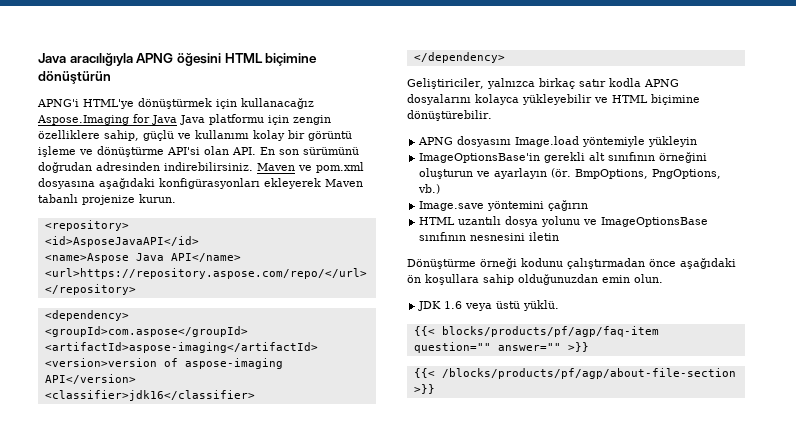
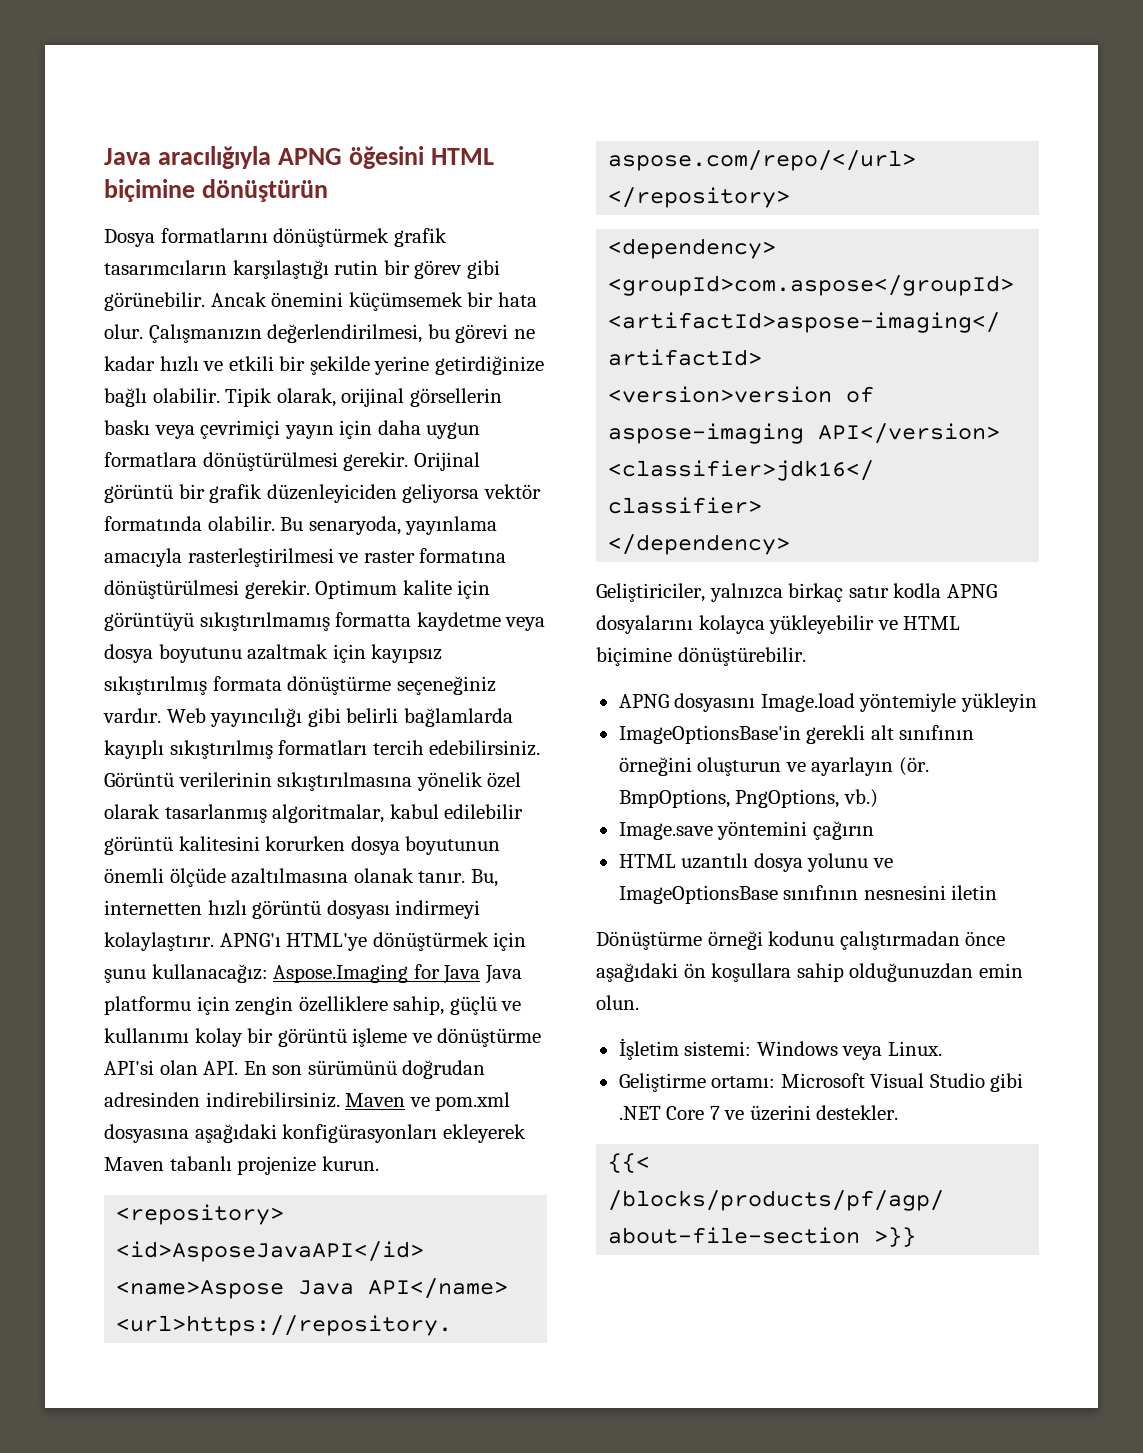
[37,99,79,107] APNG'i -> [104,228,447,247] [104,260,500,279] [104,292,537,311] [104,324,535,343] [104,356,544,375] [104,388,502,407] [104,420,481,439] [104,452,480,471] [104,484,541,503] [104,516,498,535] [104,548,507,567] [104,580,491,599] [104,612,546,631] [104,644,443,663] [104,676,496,695] [103,708,513,727] [104,740,541,759] [104,772,522,791] [104,804,524,823] [104,836,501,855] [104,868,498,887] [104,900,481,919] [104,932,281,951] Dosya formatlarını dönüştürmek grafik tasarımcıların karşılaştığı rutin bir görev gibi görünebilir. Ancak önemini küçümsemek bir hata olur. Çalışmanızın değerlendirilmesi, bu görevi ne kadar hızlı ve etkili bir şekilde yerine getirdiğinize bağlı olabilir. Tipik olarak, orijinal görsellerin baskı veya çevrimiçi yayın için daha uygun formatlara dönüştürülmesi gerekir. Orijinal görüntü bir grafik düzenleyiciden geliyorsa vektör formatında olabilir. Bu senaryoda, yayınlama amacıyla rasterleştirilmesi ve raster formatına dönüştürülmesi gerekir. Optimum kalite için görüntüyü sıkıştırılmamış formatta kaydetme veya dosya boyutunu azaltmak için kayıpsız sıkıştırılmış formata dönüştürme seçeneğiniz vardır. Web yayıncılığı gibi belirli bağlamlarda kayıplı sıkıştırılmış formatları tercih edebilirsiniz. Görüntü verilerinin sıkıştırılmasına yönelik özel olarak tasarlanmış algoritmalar, kabul edilebilir görüntü kalitesini korurken dosya boyutunun önemli ölçüde azaltılmasına olanak tanır. Bu, internetten hızlı görüntü dosyası indirmeyi kolaylaştırır. APNG'ı
[241,98,314,109] kullanacağız -> [104,964,268,983] şunu kullanacağız:
[418,300,560,311] [413,326,659,337] [413,342,589,353] JDK 1.6 veya üstü yüklü. // {{< blocks/products/pf/agp/faq-item question="" answer="" >}} -> [618,1038,942,1060] [618,1073,1024,1092] [618,1105,899,1121] İşletim sistemi: Windows veya Linux. // Geliştirme ortamı: Microsoft Visual Studio gibi .NET Core 7 ve üzerini destekler.

